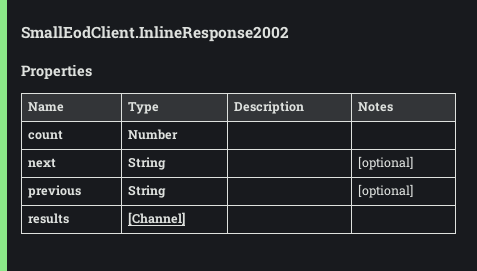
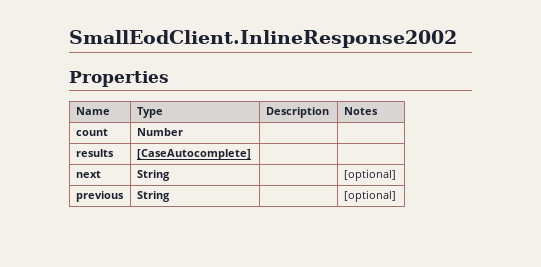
(179, 134) none -> [75,149,114,157] [136,149,251,160] // results | [CaseAutocomplete] | |
[28,213,70,224] [128,212,186,226] // results | [Channel] | | -> (396, 196) none

